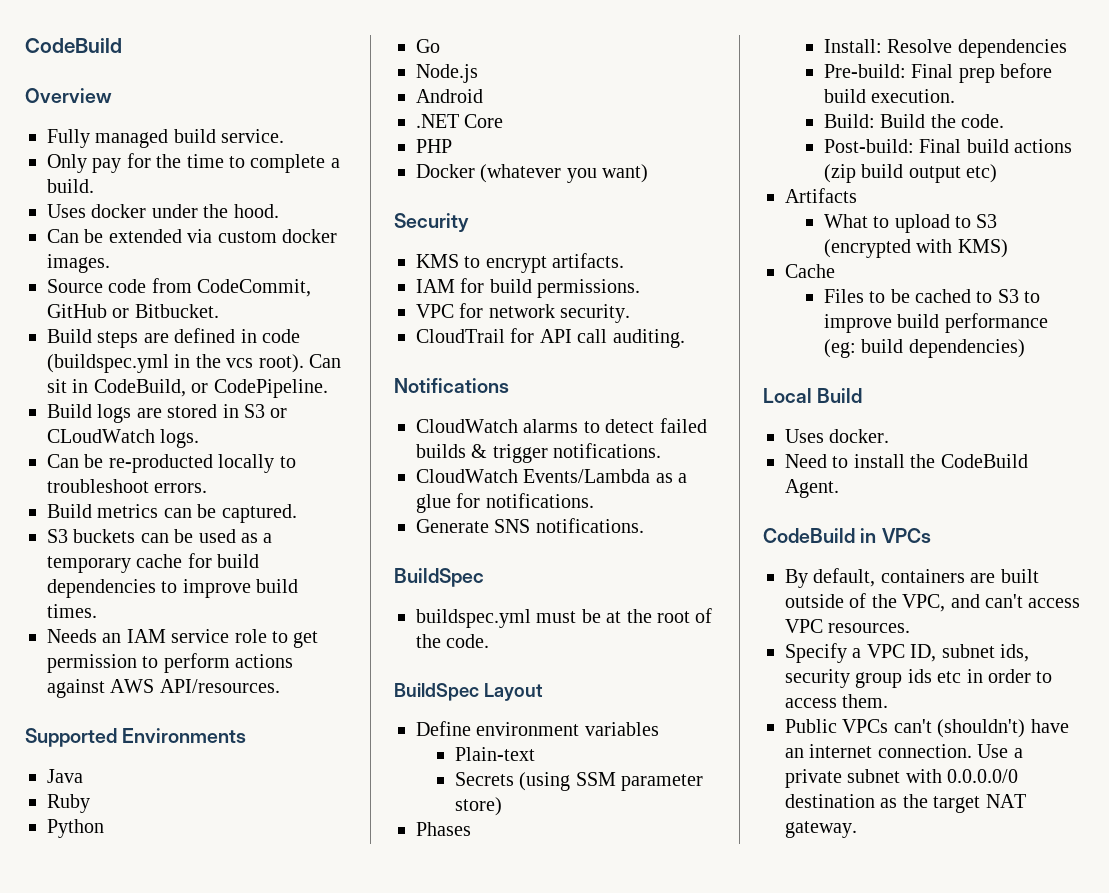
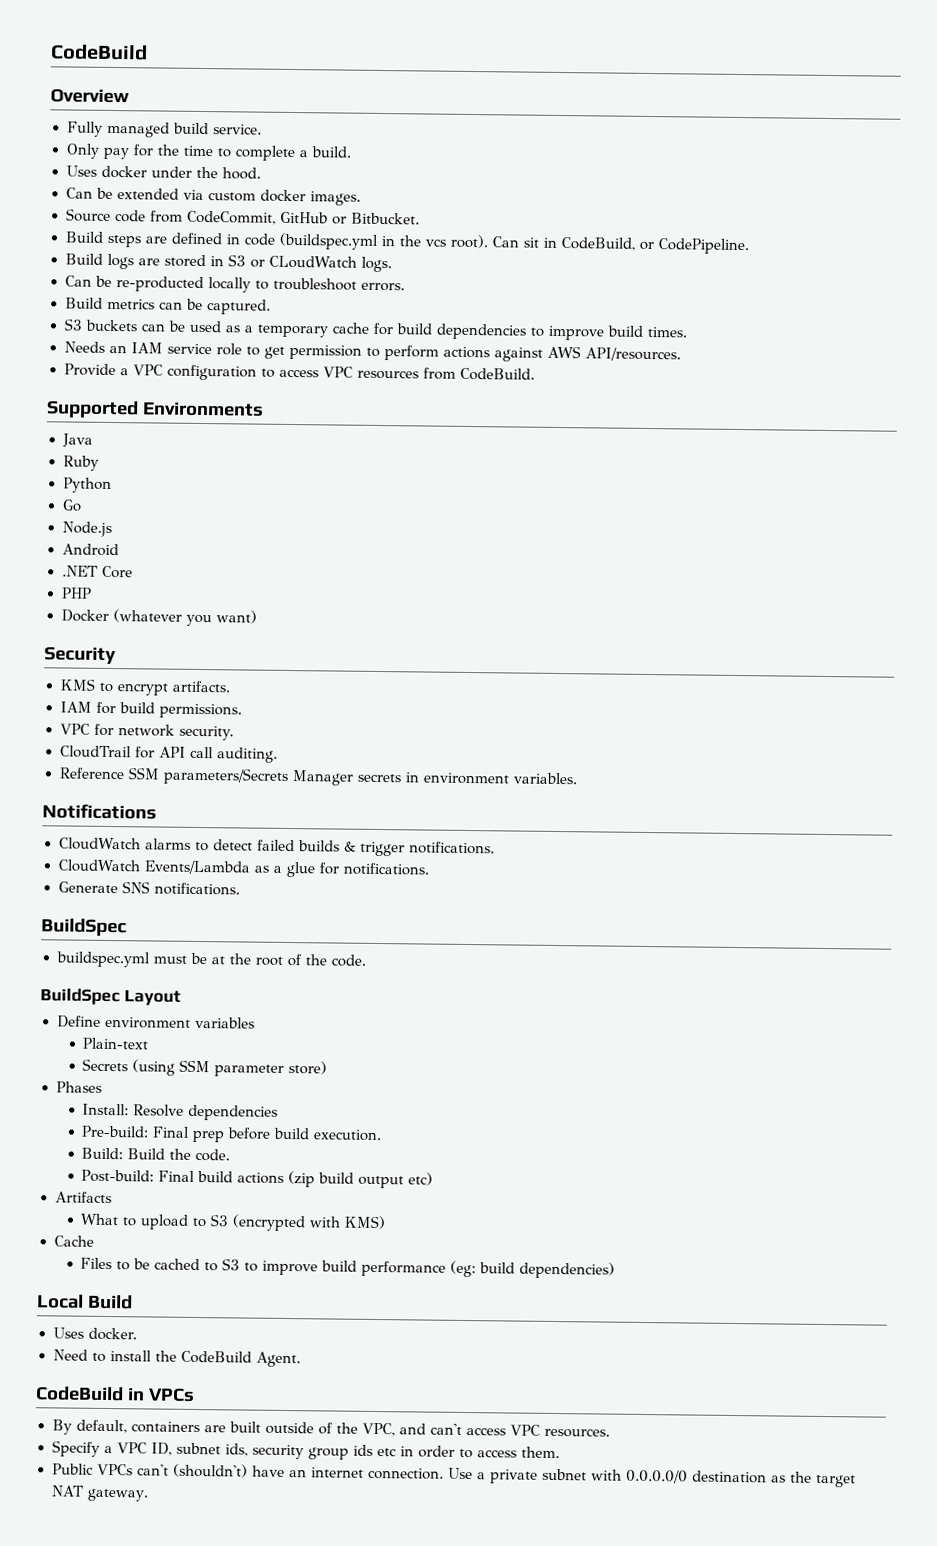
(280, 686) none -> [63,363,535,381] // Provide a VPC configuration to access VPC resources from CodeBuild.
(685, 338) none -> [58,767,578,786] // Reference SSM parameters/Secrets Manager secrets in environment variables.

